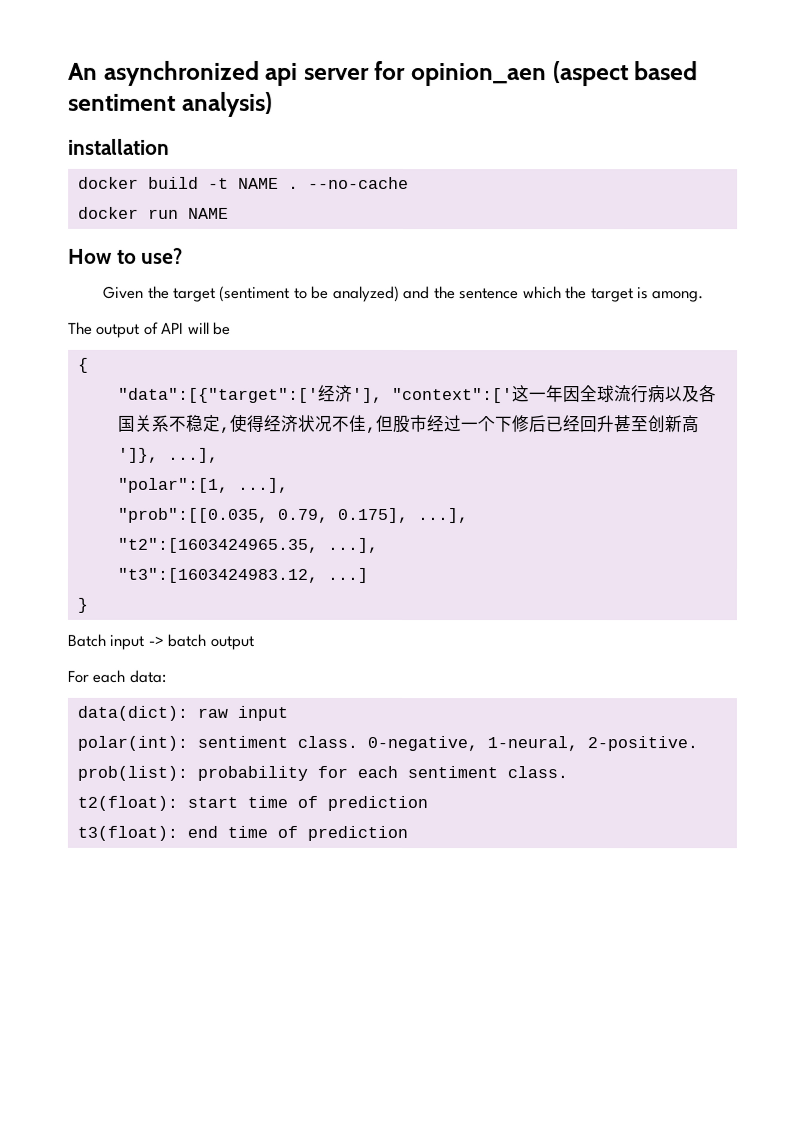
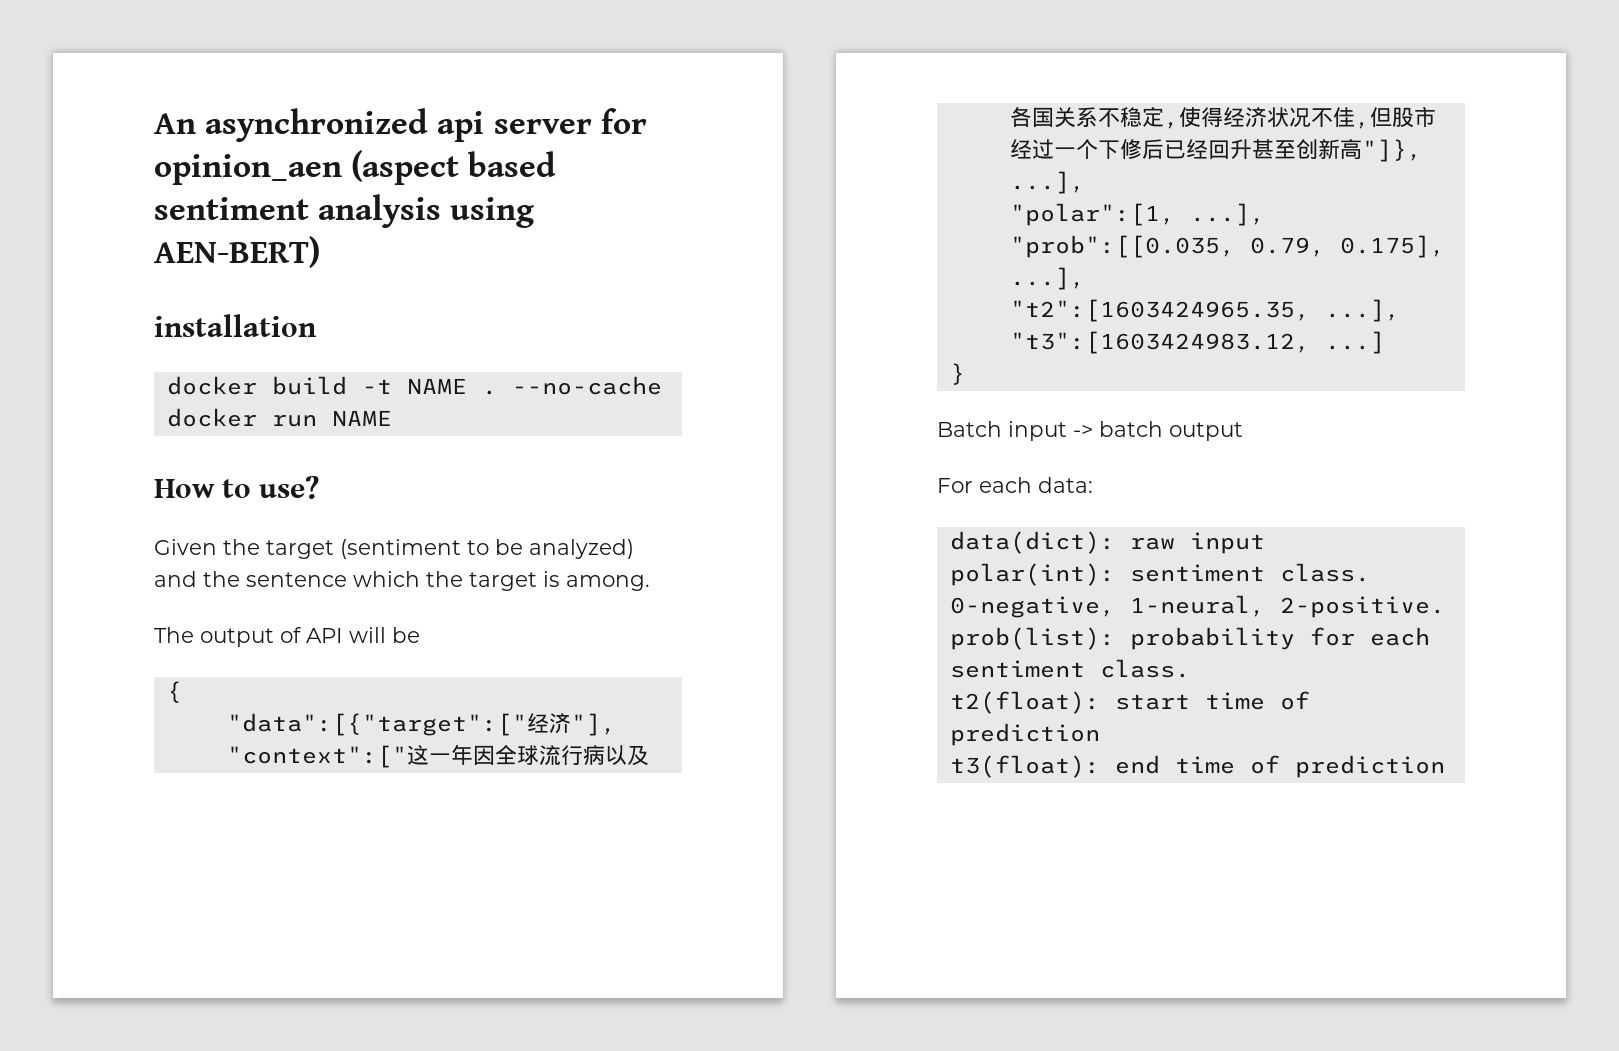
[181,91,273,117] analysis) -> [318,194,535,228] [154,236,320,268] analysis using AEN-BERT)
[117,384,513,404] "data":[{"target":['经济'], "context":[' -> [226,713,616,736] [226,745,407,768] "data":[{"target":["经济"], "context":["
[117,447,159,463] ']}, -> [1361,139,1422,162] "]},

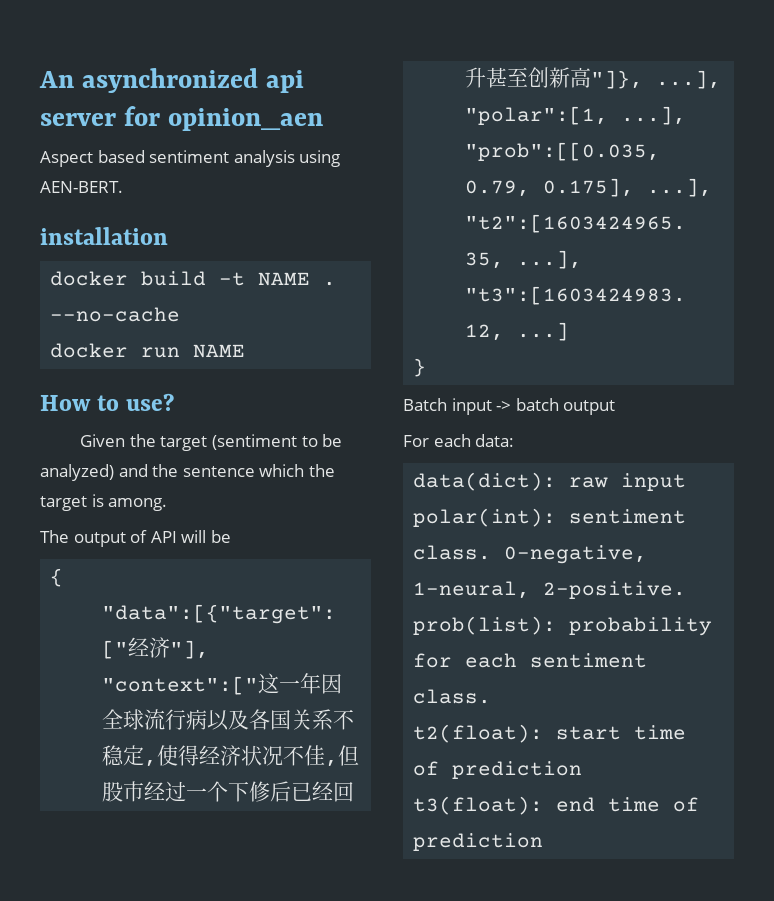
[351,150,460,185] (aspect -> [40,151,93,167] // Aspect
[154,236,320,268] AEN-BERT) -> [40,181,123,193] AEN-BERT.

